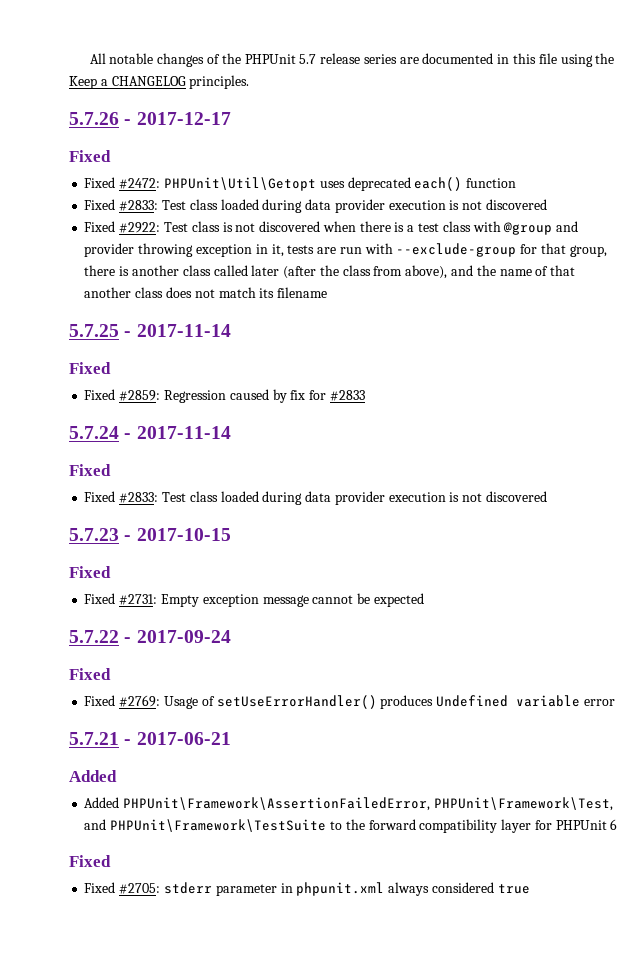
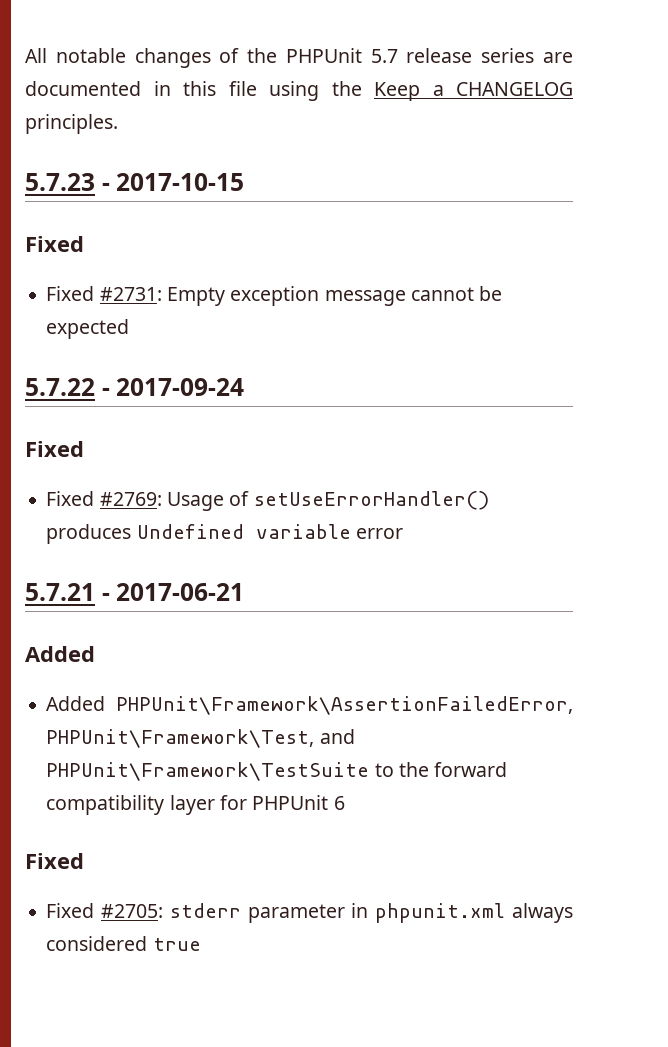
[69,112,231,125] [69,150,111,162] [84,177,517,191] [84,199,547,213] [84,221,579,235] [84,243,607,257] [84,265,576,279] [84,287,328,298] [69,324,231,337] [69,362,111,374] [84,389,365,403] [69,426,231,439] [69,464,111,476] [84,491,547,505] // 5.7.26 - 2017-12-17 // Fixed // Fixed #2472: PHPUnit\Util\Getopt uses deprecated each() function // Fixed #2833: Test class loaded during data provider execution is not discovered // Fixed #2922: Test class is not discovered when there is a test class with @group and provider throwing exception in it, tests are run with --exclude-group for that group, there is another class called later (after the class from above), and the name of that another class does not match its filename // 5.7.25 - 2017-11-14 // Fixed // Fixed #2859: Regression caused by fix for #2833 // 5.7.24 - 2017-11-14 // Fixed // Fixed #2833: Test class loaded during data provider execution is not discovered -> (118, 124) none

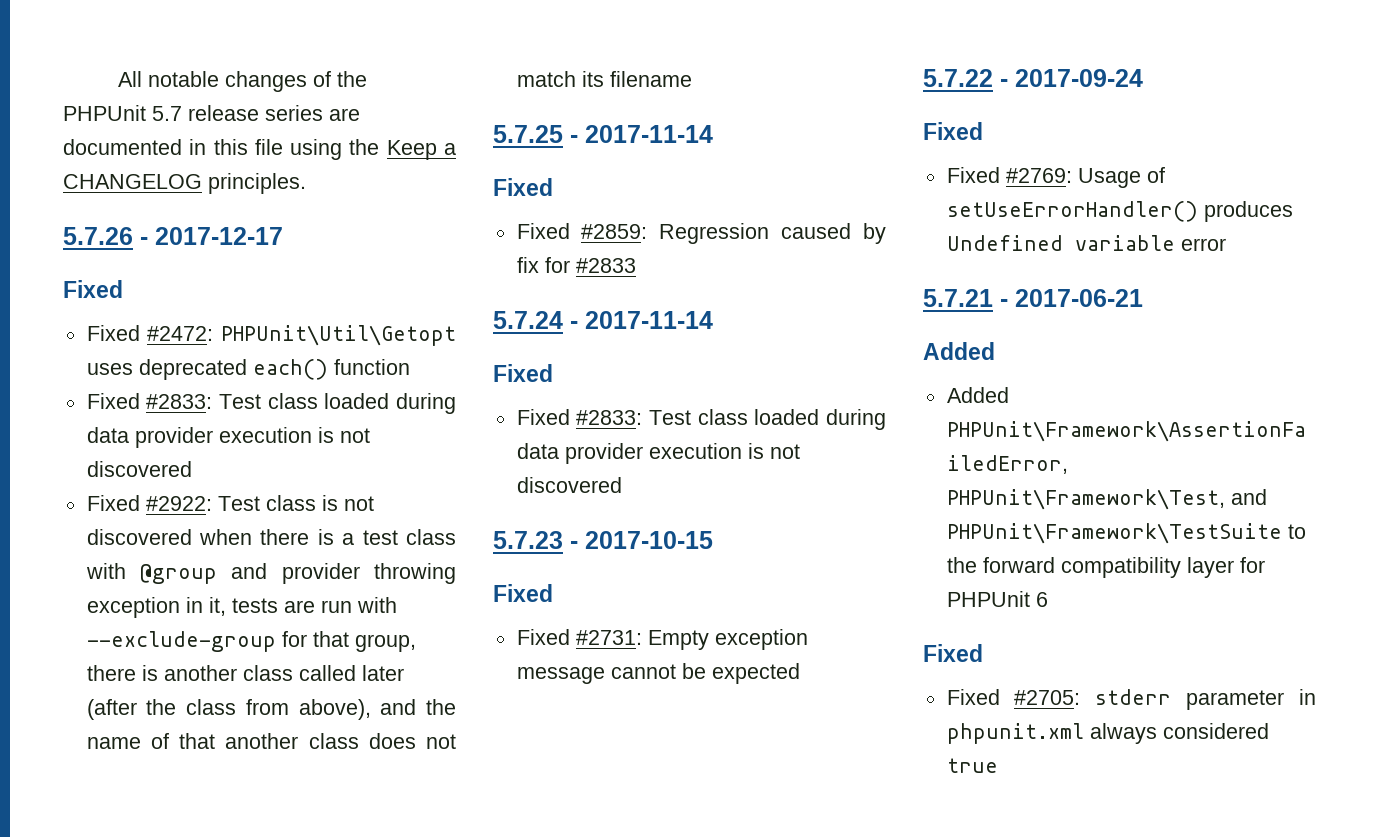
(118, 124) none -> [63,227,283,245] [63,280,123,298] [86,325,456,346] [86,359,410,380] [86,393,457,414] [86,427,370,448] [86,461,192,477] [86,495,374,511] [86,529,456,545] [85,563,456,584] [86,597,397,618] [86,631,416,652] [86,665,404,681] [86,699,457,720] [86,733,457,749] [516,71,692,87] [493,125,713,143] [493,178,553,196] [516,223,886,244] [516,257,636,273] [493,311,713,329] [493,364,553,382] [516,409,886,430] [516,443,800,464] [516,477,622,493] // 5.7.26 - 2017-12-17 // Fixed // Fixed #2472: PHPUnit\Util\Getopt uses deprecated each() function // Fixed #2833: Test class loaded during data provider execution is not discovered // Fixed #2922: Test class is not discovered when there is a test class with @group and provider throwing exception in it, tests are run with --exclude-group for that group, there is another class called later (after the class from above), and the name of that another class does not match its filename // 5.7.25 - 2017-11-14 // Fixed // Fixed #2859: Regression caused by fix for #2833 // 5.7.24 - 2017-11-14 // Fixed // Fixed #2833: Test class loaded during data provider execution is not discovered

